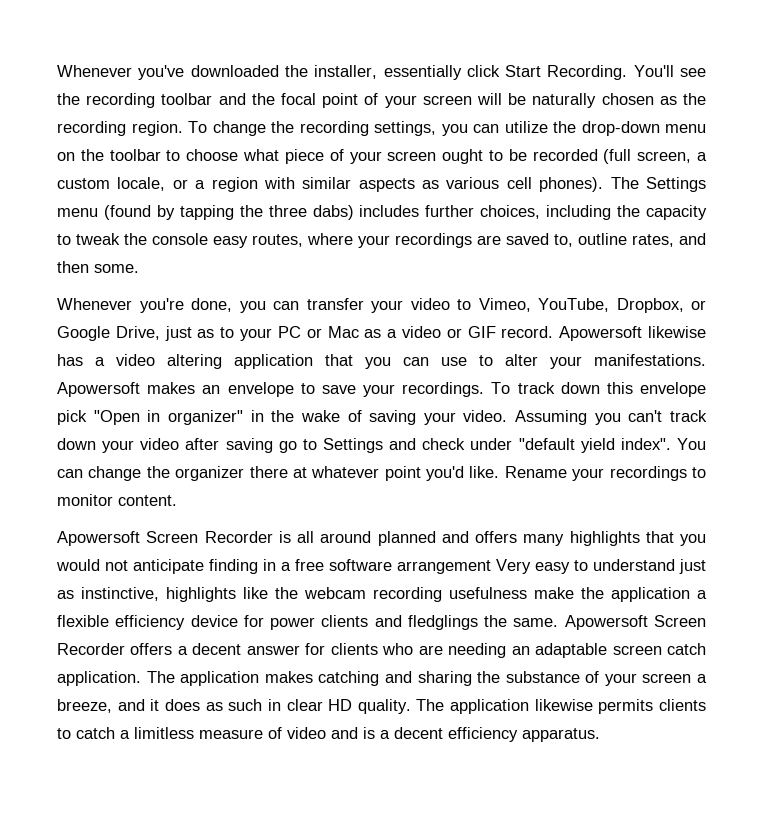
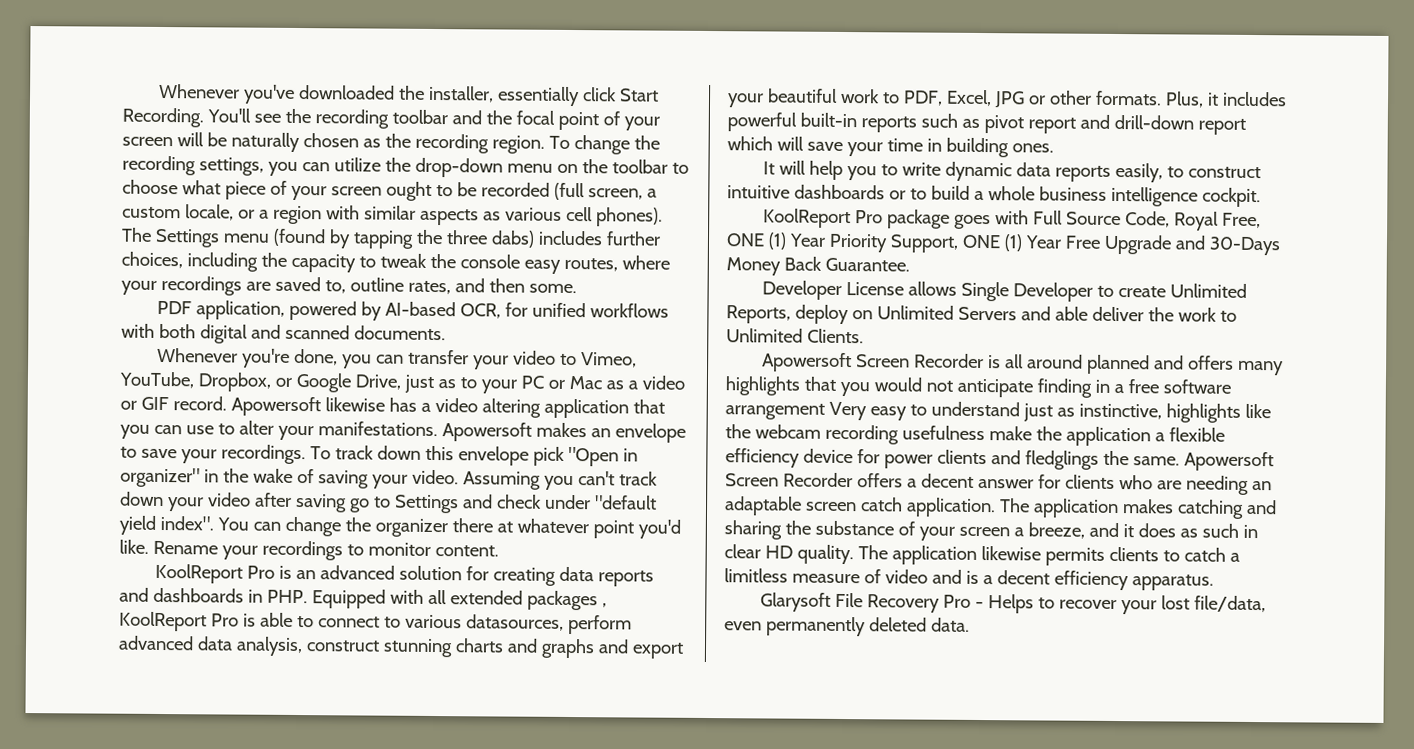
(139, 268) none -> [157,300,670,321] [121,323,446,344] // PDF application, powered by AI-based OCR, for unified workflows with both digital and scanned documents.
(177, 500) none -> [155,563,655,587] [119,587,607,611] [119,611,632,635] [118,635,684,659] [727,88,1287,109] [727,112,1246,135] [727,136,1054,158] [763,160,1262,183] [727,184,1261,208] [763,208,1262,231] [726,232,1281,256] [726,256,910,276] [762,280,1248,302] [726,304,1237,325] [726,328,864,344] // KoolReport Pro is an advanced solution for creating data reports and dashboards in PHP. Equipped with all extended packages , KoolReport Pro is able to connect to various datasources, perform advanced data analysis, construct stunning charts and graphs and export your beautiful work to PDF, Excel, JPG or other formats. Plus, it includes powerful built-in reports such as pivot report and drill-down report which will save your time in building ones. // It will help you to write dynamic data reports easily, to construct intuitive dashboards or to build a whole business intelligence cockpit. // KoolReport Pro package goes with Full Source Code, Royal Free, ONE (1) Year Priority Support, ONE (1) Year Free Upgrade and 30-Days Money Back Guarantee. // Developer License allows Single Developer to create Unlimited Reports, deploy on Unlimited Servers and able deliver the work to Unlimited Clients.
(600, 735) none -> [760,592,1267,615] [724,616,970,637] // Glarysoft File Recovery Pro - Helps to recover your lost file/data, even permanently deleted data.

